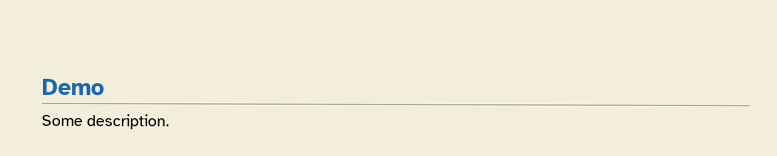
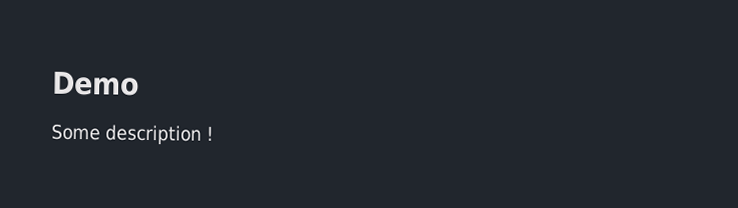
[86,114,170,130] description. -> [105,124,215,145] description !

